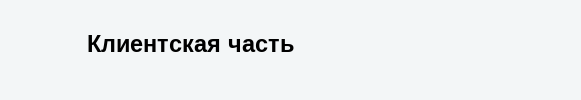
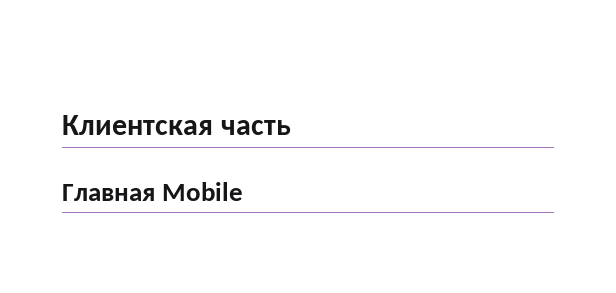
(294, 45) none -> [62,182,244,201] // Главная Mobile

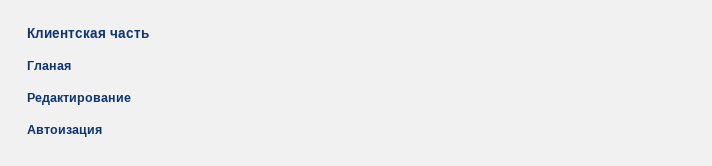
[62,182,244,201] Главная Mobile -> [27,61,71,70] [27,93,131,105] [27,125,102,137] Гланая // Редактирование // Автоизация

